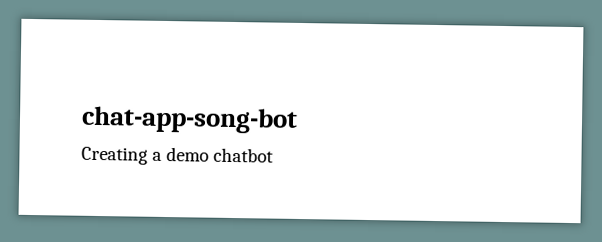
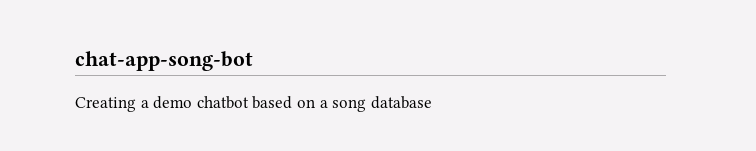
(275, 155) none -> [252,96,432,112] based on a song database

